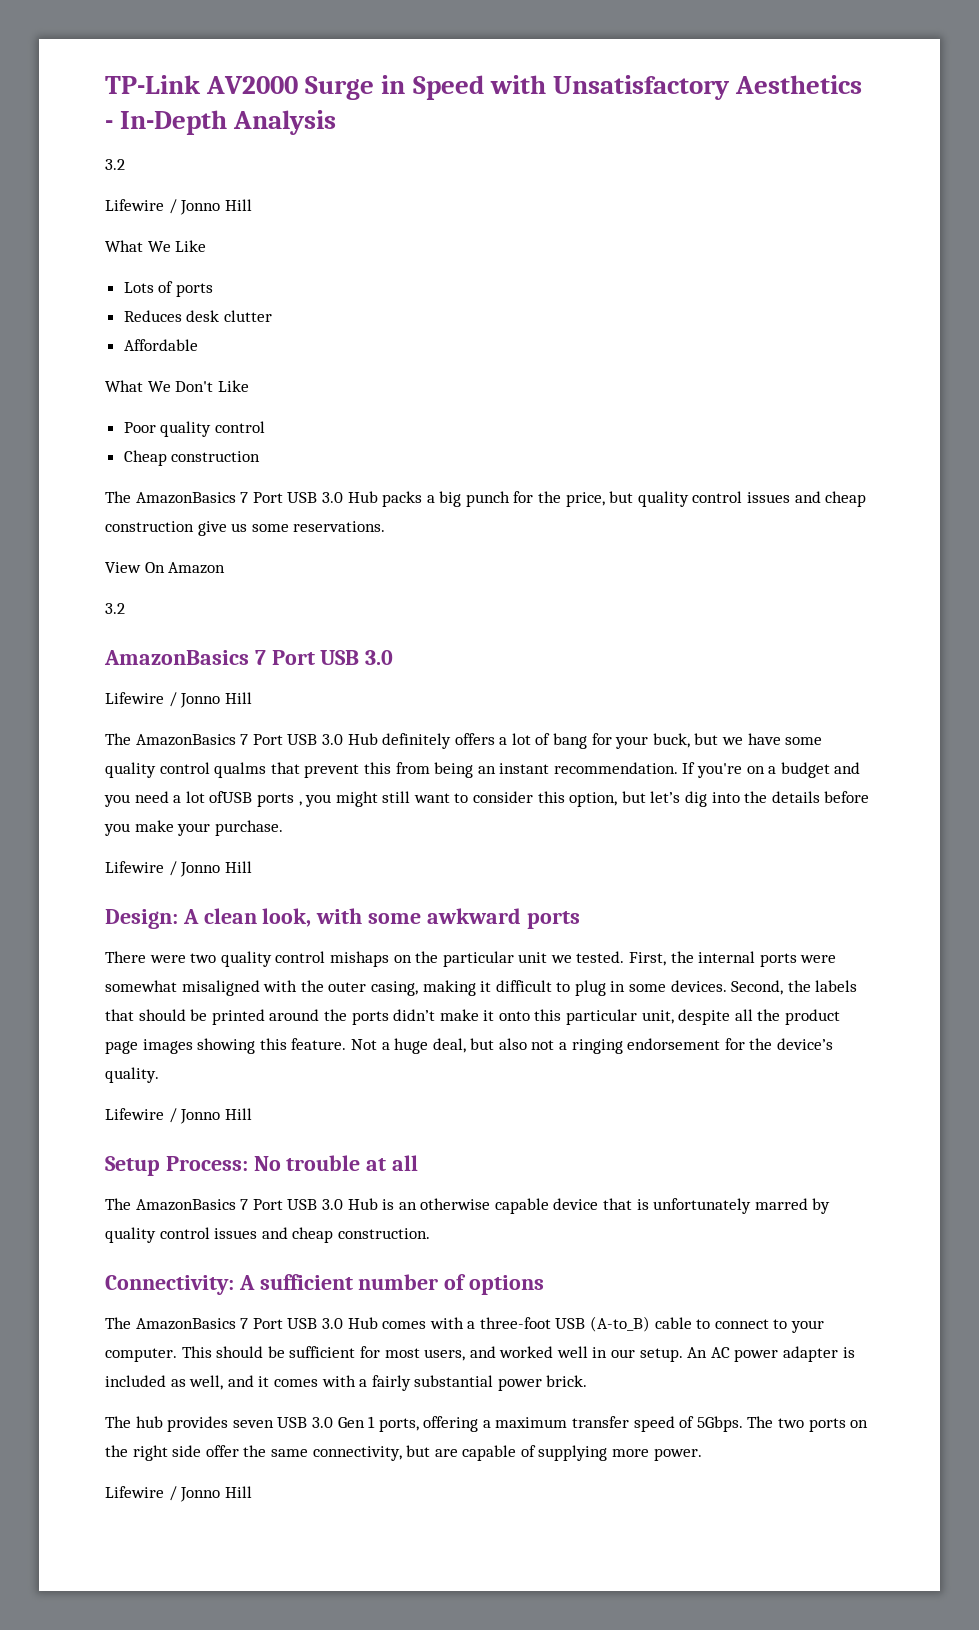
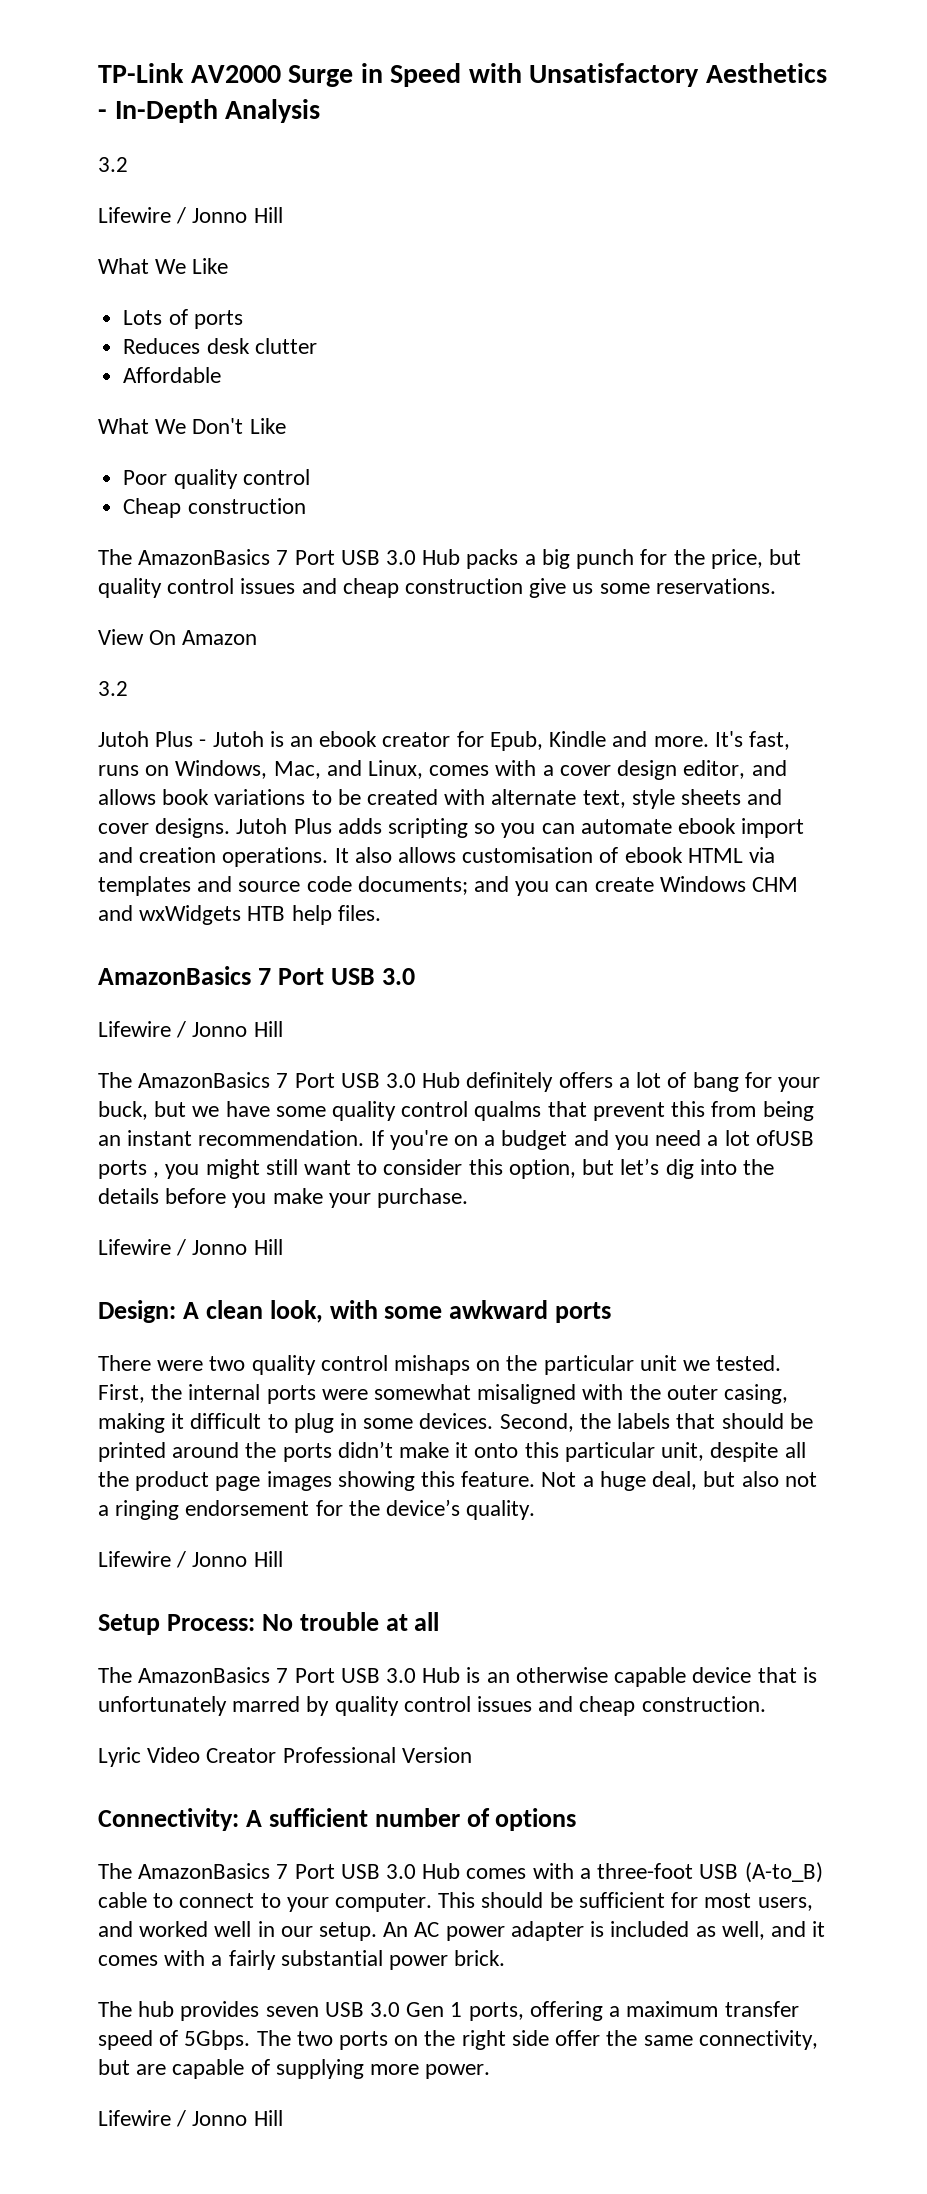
(125, 608) none -> [98,731,790,751] [98,760,787,780] [98,789,783,809] [98,818,805,838] [98,847,776,867] [98,876,799,896] [98,905,381,925] // Jutoh Plus - Jutoh is an ebook creator for Epub, Kindle and more. It's fast, runs on Windows, Mac, and Linux, comes with a cover design editor, and allows book variations to be created with alternate text, style sheets and cover designs. Jutoh Plus adds scripting so you can automate ebook import and creation operations. It also allows customisation of ebook HTML via templates and source code documents; and you can create Windows CHM and wxWidgets HTB help files.
(430, 1233) none -> [98,1747,472,1767] // Lyric Video Creator Professional Version

